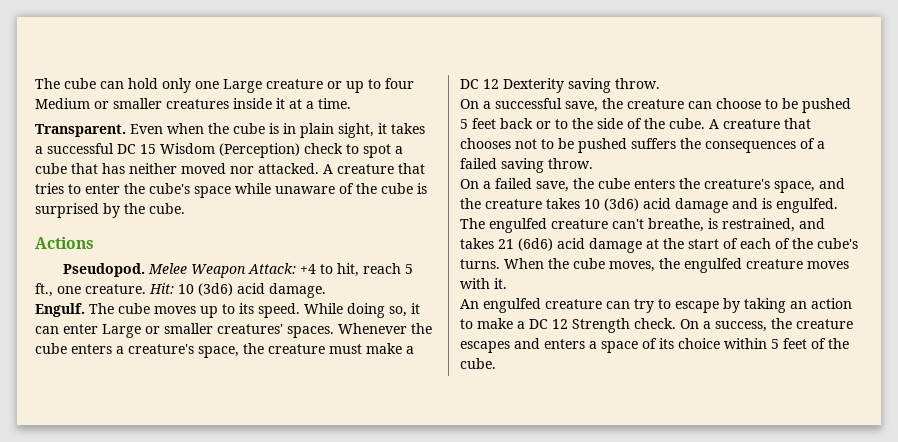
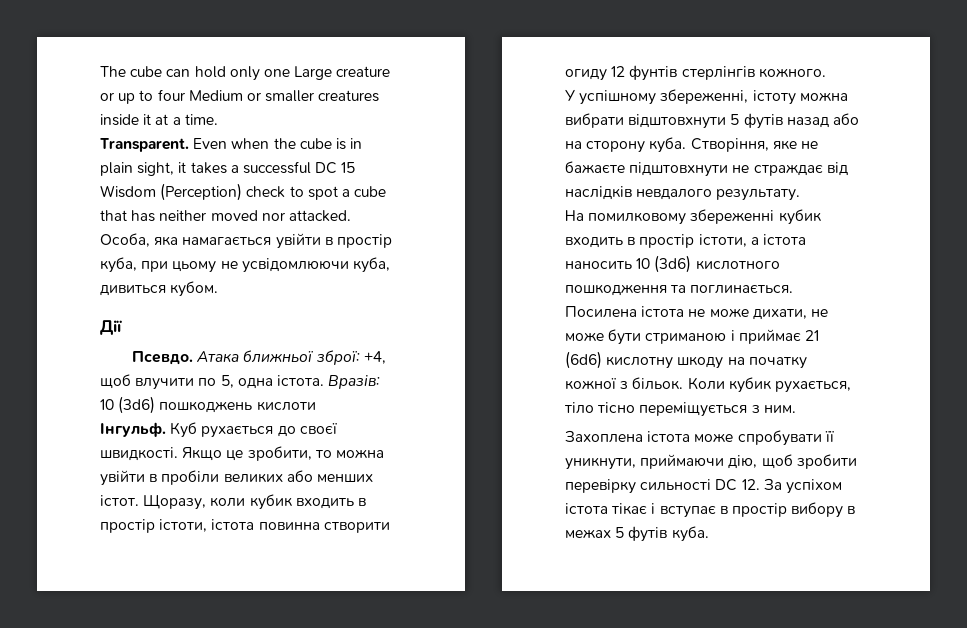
[323,163,425,174] [35,183,427,198] [35,203,185,218] [35,237,94,249] [63,263,414,278] [35,283,326,298] [35,303,420,318] [35,323,432,338] [35,343,414,358] [460,78,660,93] [460,98,851,113] [460,118,811,129] [460,138,825,153] [460,158,593,173] [460,178,845,193] [460,198,838,213] [460,218,825,233] [460,238,858,253] [460,258,849,273] [460,278,507,289] [460,298,852,313] [460,318,853,333] [460,338,849,353] [460,358,496,369] A creature that tries to enter the cube's space while unaware of the cube is surprised by the cube. // Actions // Pseudopod. Melee Weapon Attack: +4 to hit, reach 5 ft., one creature. Hit: 10 (3d6) acid damage. // Engulf. The cube moves up to its speed. While doing so, it can enter Large or smaller creatures' spaces. Whenever the cube enters a creature's space, the creature must make a DC 12 Dexterity saving throw. // On a successful save, the creature can choose to be pushed 5 feet back or to the side of the cube. A creature that chooses not to be pushed suffers the consequences of a failed saving throw. // On a failed save, the cube enters the creature's space, and the creature takes 10 (3d6) acid damage and is engulfed. The engulfed creature can't breathe, is restrained, and takes 21 (6d6) acid damage at the start of each of the cube's turns. When the cube moves, the engulfed creature moves with it. // An engulfed creature can try to escape by taking an action to make a DC 12 Strength check. On a success, the creature escapes and enters a space of its choice within 5 feet of the cube. -> [100,233,392,249] [100,257,390,273] [100,281,219,297] [100,320,122,335] [132,350,386,365] [100,374,381,390] [100,396,316,414] [100,422,337,438] [100,446,384,461] [100,470,373,486] [100,494,366,510] [100,519,390,533] [565,65,826,81] [565,89,848,105] [565,113,859,129] [565,137,818,153] [565,161,848,177] [565,186,801,201] [565,209,822,225] [565,234,806,248] [565,255,780,273] [565,284,794,296] [565,306,828,320] [565,329,819,345] [565,351,807,369] [565,377,851,393] [564,402,796,417] [565,430,834,446] [565,454,857,470] [565,478,842,494] [565,502,856,518] [565,526,709,542] Особа, яка намагається увійти в простір куба, при цьому не усвідомлюючи куба, дивиться кубом. // Дії // Псевдо. Атака ближньої зброї: +4, щоб влучити по 5, одна істота. Вразів: 10 (3d6) пошкоджень кислоти // Інгульф. Куб рухається до своєї швидкості. Якщо це зробити, то можна увійти в пробіли великих або менших істот. Щоразу, коли кубик входить в простір істоти, істота повинна створити огиду 12 фунтів стерлінгів кожного. // У успішному збереженні, істоту можна вибрати відштовхнути 5 футів назад або на сторону куба. Створіння, яке не бажаєте підштовхнути не страждає від наслідків невдалого результату. // На помилковому збереженні кубик входить в простір істоти, а істота наносить 10 (3d6) кислотного пошкодження та поглинається. Посилена істота не може дихати, не може бути стриманою і приймає 21 (6d6) кислотну шкоду на початку кожної з більок. Коли кубик рухається, тіло тісно переміщується з ним. // Захоплена істота може спробувати її уникнути, приймаючи дію, щоб зробити перевірку сильності DC 12. За успіхом істота тікає і вступає в простір вибору в межах 5 футів куба.

